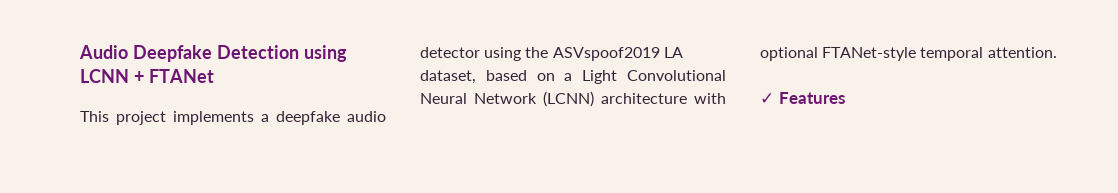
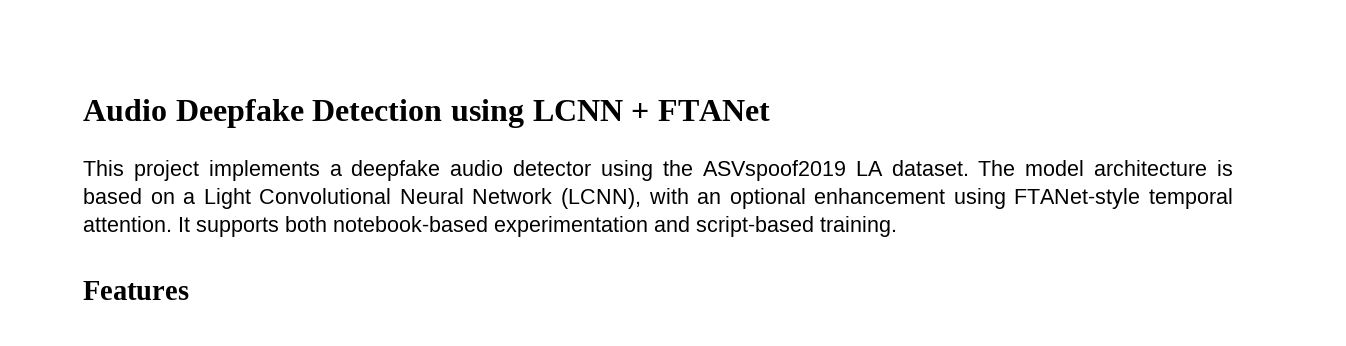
[420,70,476,84] dataset, -> [891,160,1233,176] dataset. The model architecture is
[543,91,726,107] [760,47,1057,61] [760,93,774,104] (LCNN) architecture with optional FTANet-style temporal attention. // ✓ -> [561,188,1233,209] [83,216,897,237] (LCNN), with an optional enhancement using FTANet-style temporal attention. It supports both notebook-based experimentation and script-based training. //

